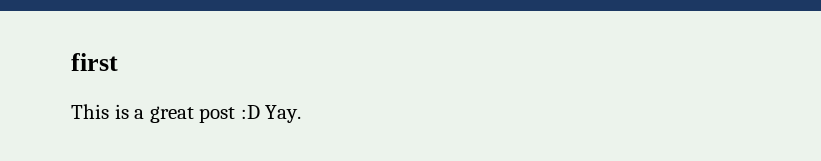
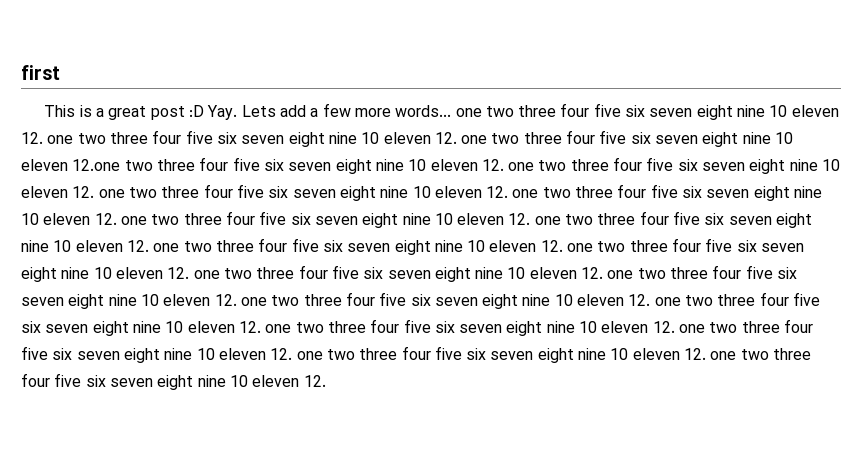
(302, 114) none -> [241,103,839,120] [21,130,794,147] [21,157,841,174] [21,184,823,201] [21,211,813,228] [21,238,805,255] [21,265,798,282] [21,292,821,309] [21,319,814,336] [21,346,812,363] [21,373,326,390] Lets add a few more words... one two three four five six seven eight nine 10 eleven 12. one two three four five six seven eight nine 10 eleven 12. one two three four five six seven eight nine 10 eleven 12.one two three four five six seven eight nine 10 eleven 12. one two three four five six seven eight nine 10 eleven 12. one two three four five six seven eight nine 10 eleven 12. one two three four five six seven eight nine 10 eleven 12. one two three four five six seven eight nine 10 eleven 12. one two three four five six seven eight nine 10 eleven 12. one two three four five six seven eight nine 10 eleven 12. one two three four five six seven eight nine 10 eleven 12. one two three four five six seven eight nine 10 eleven 12. one two three four five six seven eight nine 10 eleven 12. one two three four five six seven eight nine 10 eleven 12. one two three four five six seven eight nine 10 eleven 12. one two three four five six seven eight nine 10 eleven 12. one two three four five six seven eight nine 10 eleven 12. one two three four five six seven eight nine 10 eleven 12. one two three four five six seven eight nine 10 eleven 12.

